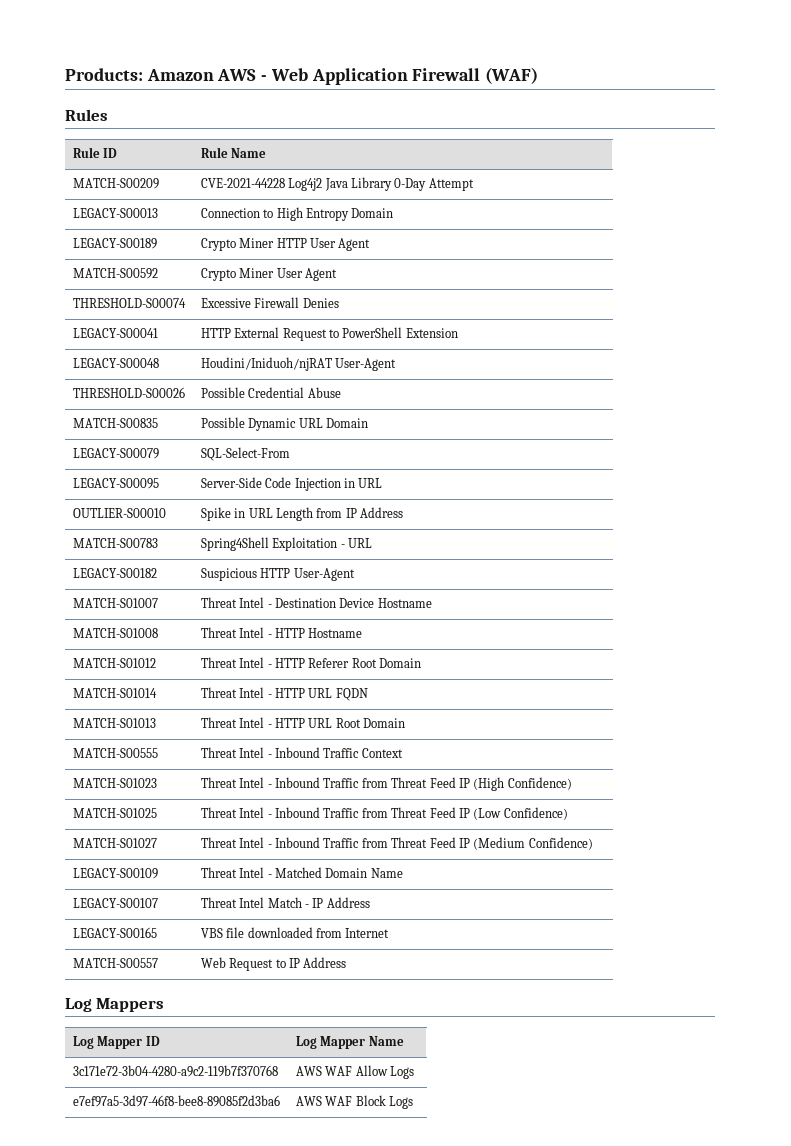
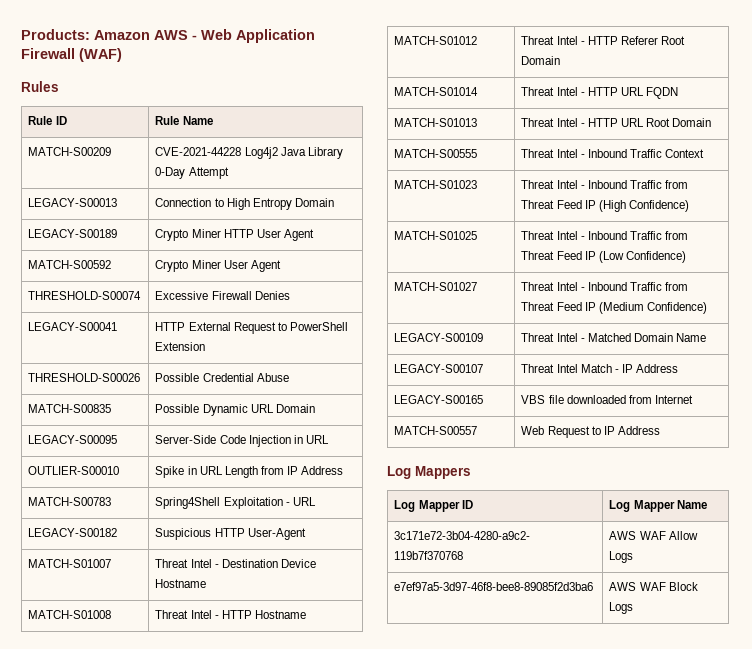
[72,358,159,368] [200,357,397,371] // LEGACY-S00048 | Houdini/Iniduoh/njRAT User-Agent -> (206, 346) none
[72,448,159,459] [200,447,290,461] // LEGACY-S00079 | SQL-Select-From -> (315, 408) none

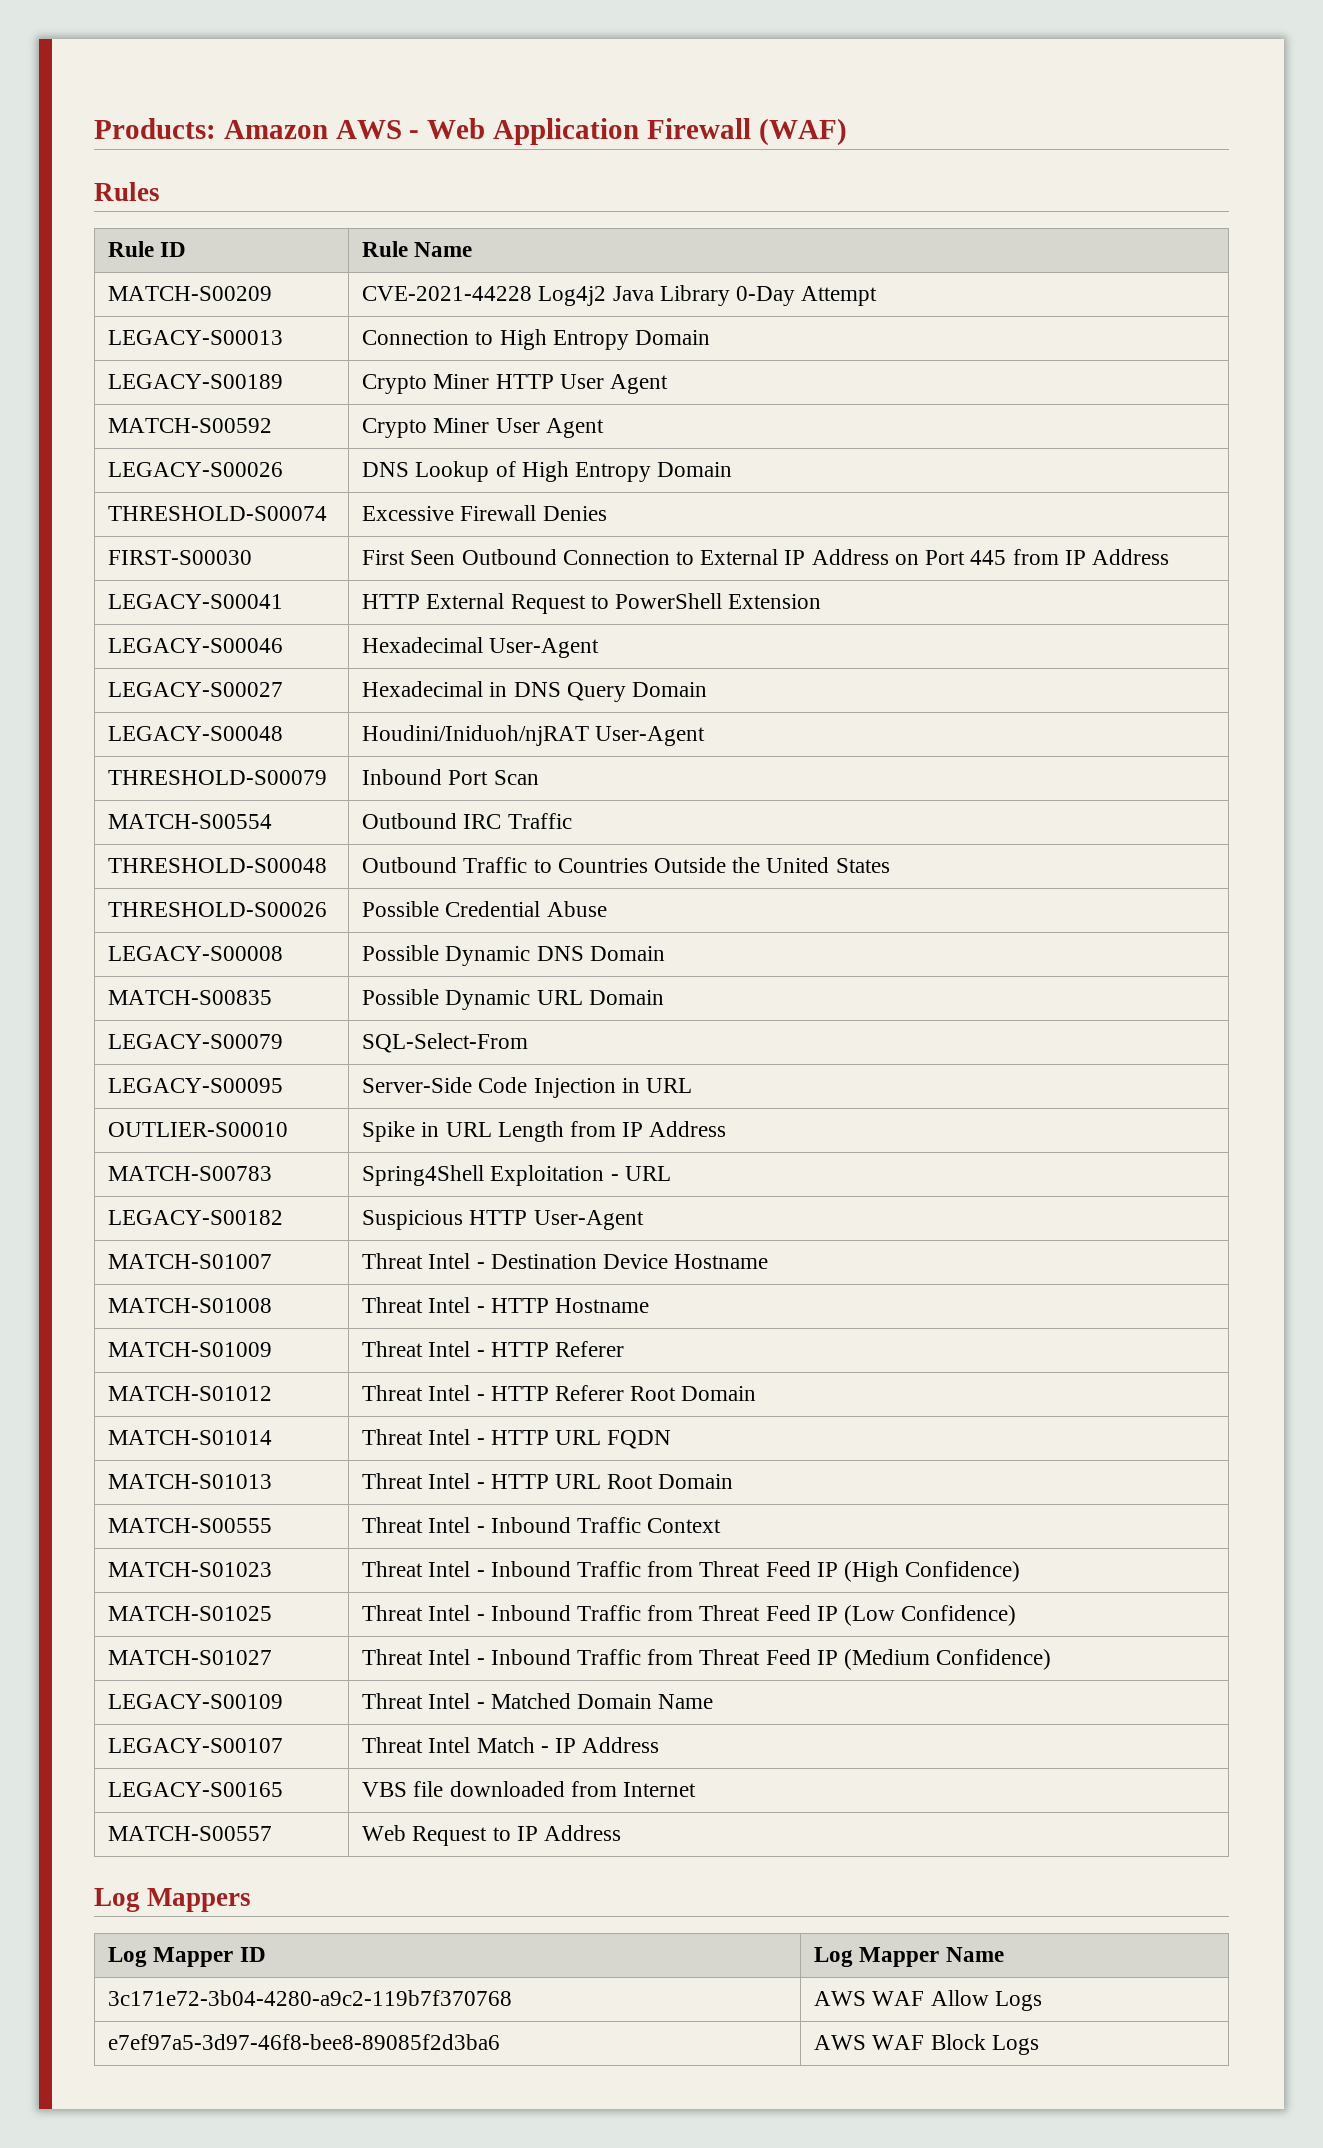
[28,291,142,300] [155,291,290,300] THRESHOLD-S00074 | Excessive Firewall Denies -> [108,462,284,477] [362,461,733,482] [108,506,328,521] [362,505,607,521] [108,550,253,565] [362,549,1169,565] LEGACY-S00026 | DNS Lookup of High Entropy Domain // THRESHOLD-S00074 | Excessive Firewall Denies // FIRST-S00030 | First Seen Outbound Connection to External IP Address on Port 445 from IP Address
(206, 346) none -> [108,638,284,653] [362,637,600,658] [108,682,284,697] [362,681,708,702] [108,726,284,741] [362,725,706,746] [108,770,328,785] [362,769,539,785] [108,814,273,829] [362,813,572,829] [108,858,328,873] [362,857,890,873] // LEGACY-S00046 | Hexadecimal User-Agent // LEGACY-S00027 | Hexadecimal in DNS Query Domain // LEGACY-S00048 | Houdini/Iniduoh/njRAT User-Agent // THRESHOLD-S00079 | Inbound Port Scan // MATCH-S00554 | Outbound IRC Traffic // THRESHOLD-S00048 | Outbound Traffic to Countries Outside the United States
(289, 377) none -> [108,946,284,961] [362,945,665,966] // LEGACY-S00008 | Possible Dynamic DNS Domain
(315, 408) none -> [108,1034,284,1049] [362,1033,529,1053] // LEGACY-S00079 | SQL-Select-From
(306, 614) none -> [108,1342,273,1357] [362,1341,625,1357] // MATCH-S01009 | Threat Intel - HTTP Referer

